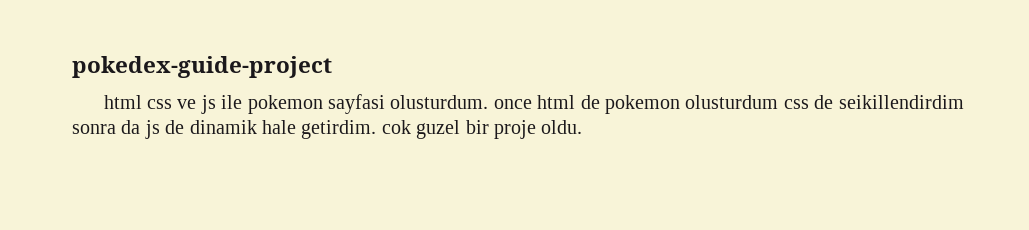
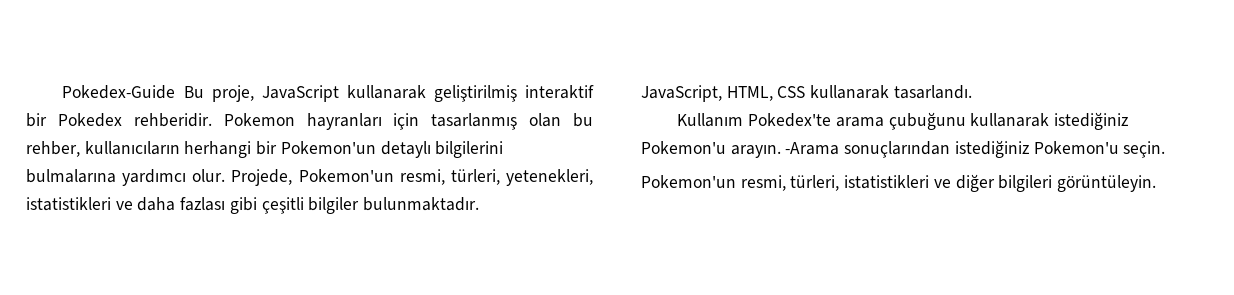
[72,56,332,78] [103,94,964,114] [72,120,583,139] pokedex-guide-project // html css ve js ile pokemon sayfasi olusturdum. once html de pokemon olusturdum css de seikillendirdim sonra da js de dinamik hale getirdim. cok guzel bir proje oldu. -> [62,85,594,102] [26,113,593,130] [26,141,504,158] [26,169,594,186] [26,197,480,214] [641,85,972,102] [677,112,1129,130] [641,140,1166,158] [641,174,1157,192] Pokedex-Guide Bu proje, JavaScript kullanarak geliştirilmiş interaktif bir Pokedex rehberidir. Pokemon hayranları için tasarlanmış olan bu rehber, kullanıcıların herhangi bir Pokemon'un detaylı bilgilerini bulmalarına yardımcı olur. Projede, Pokemon'un resmi, türleri, yetenekleri, istatistikleri ve daha fazlası gibi çeşitli bilgiler bulunmaktadır. // JavaScript, HTML, CSS kullanarak tasarlandı. // Kullanım Pokedex'te arama çubuğunu kullanarak istediğiniz Pokemon'u arayın. -Arama sonuçlarından istediğiniz Pokemon'u seçin. // Pokemon'un resmi, türleri, istatistikleri ve diğer bilgileri görüntüleyin.

